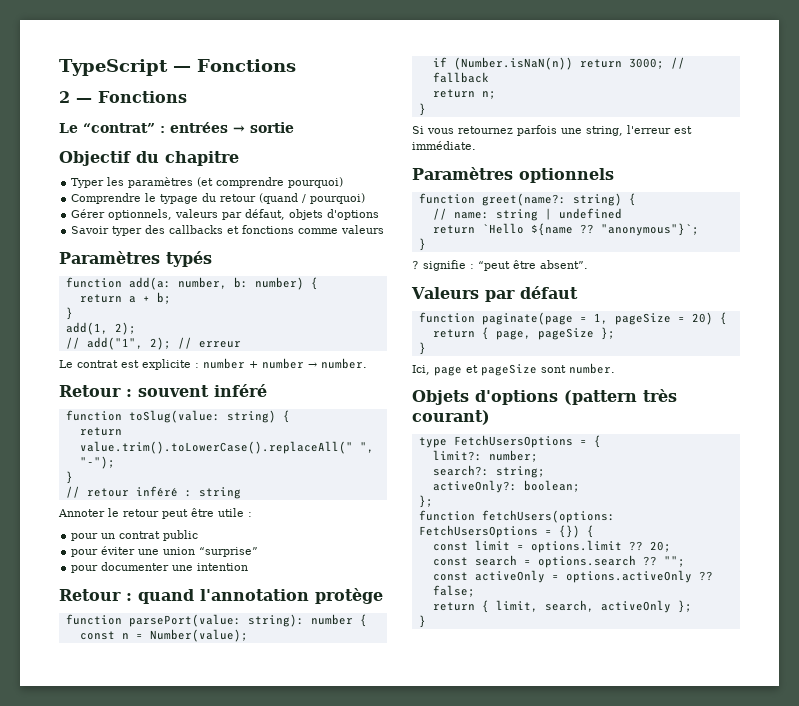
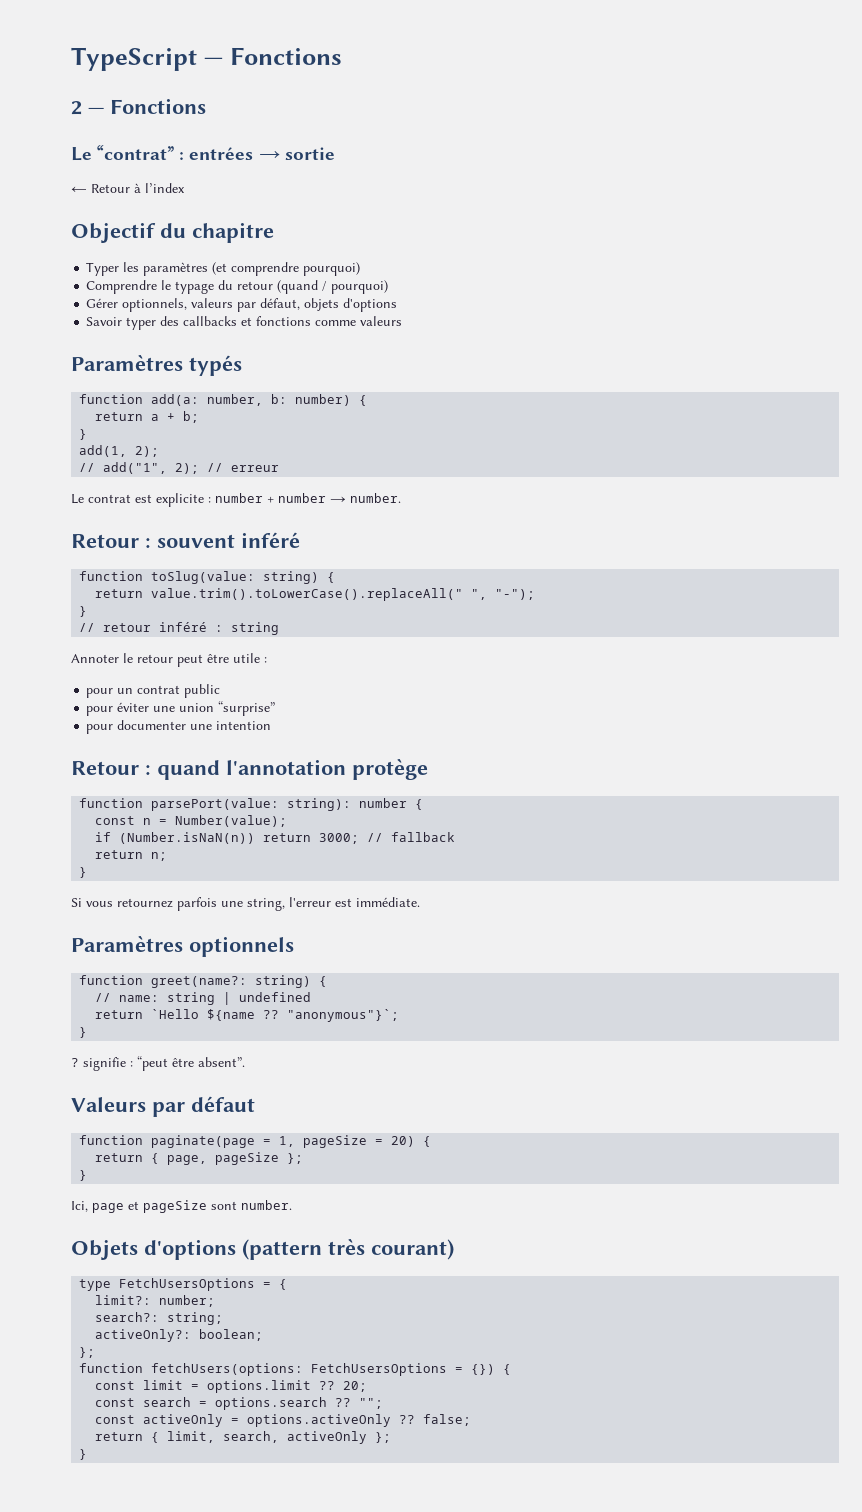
(294, 127) none -> [71,183,185,193] // ← Retour à l’index

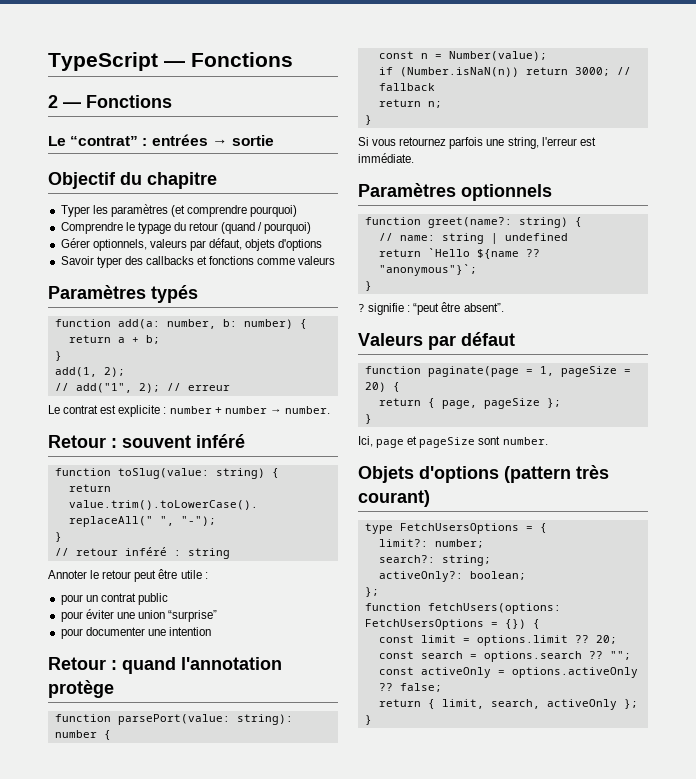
[71,183,185,193] // ← Retour à l’index -> (274, 140) none

